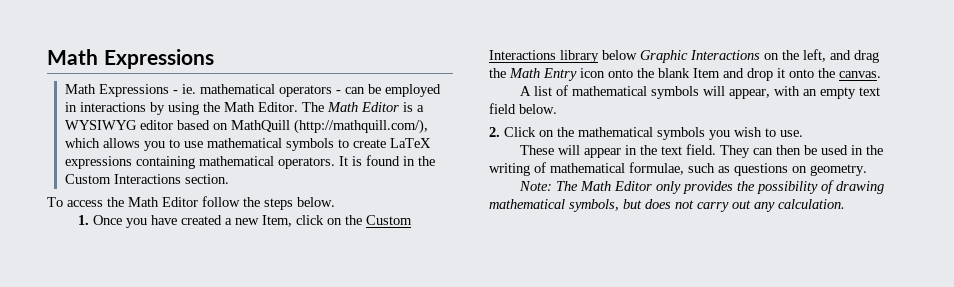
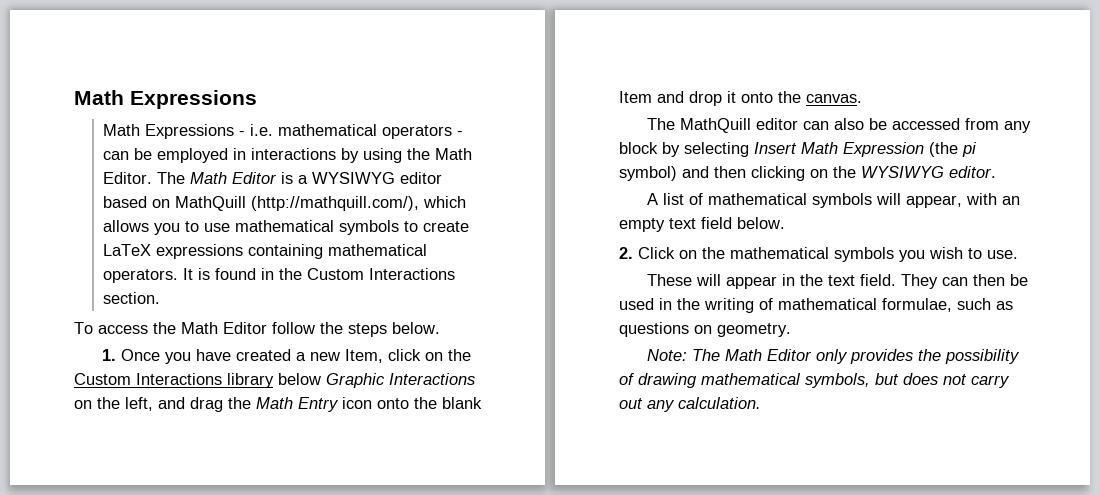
[181,84,196,94] ie. -> [250,124,274,136] i.e.
(881, 74) none -> [646,118,1031,133] [619,142,977,157] [619,166,996,181] // The MathQuill editor can also be accessed from any block by selecting Insert Math Expression (the pi symbol) and then clicking on the WYSIWYG editor.

